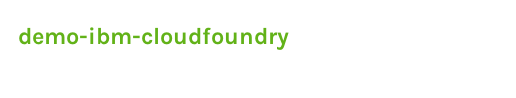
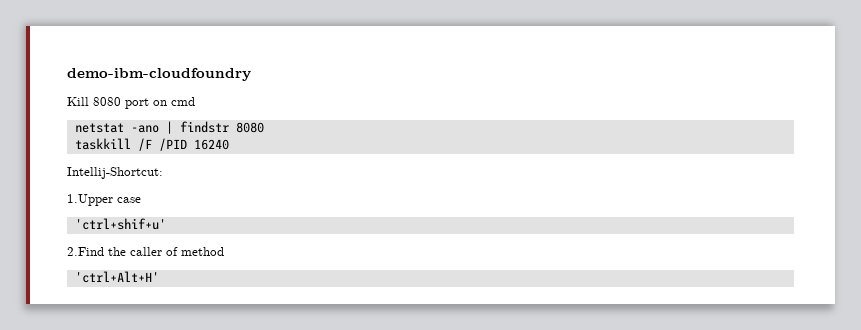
(289, 38) none -> [67,97,195,109] [74,121,264,134] [74,138,229,151] [67,167,163,179] [67,194,141,206] [74,218,166,230] [67,247,224,256] [74,271,159,283] // Kill 8080 port on cmd // netstat -ano | findstr 8080 // taskkill /F /PID 16240 // Intellij-Shortcut: // 1.Upper case // 'ctrl+shif+u' // 2.Find the caller of method // 'ctrl+Alt+H'

